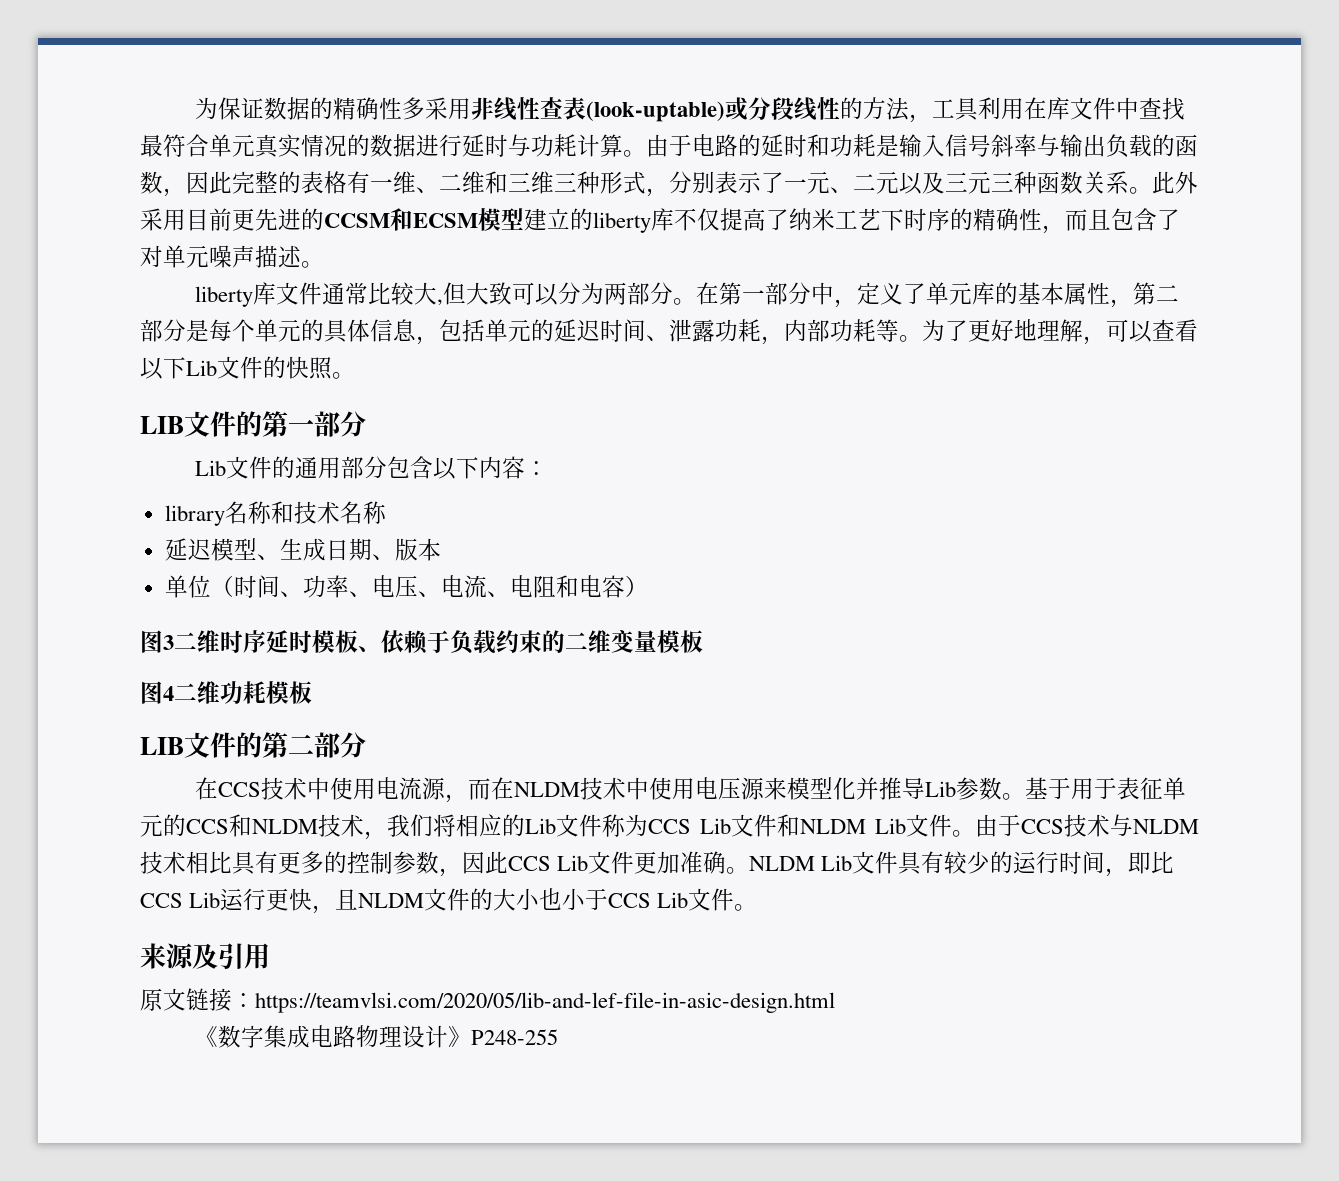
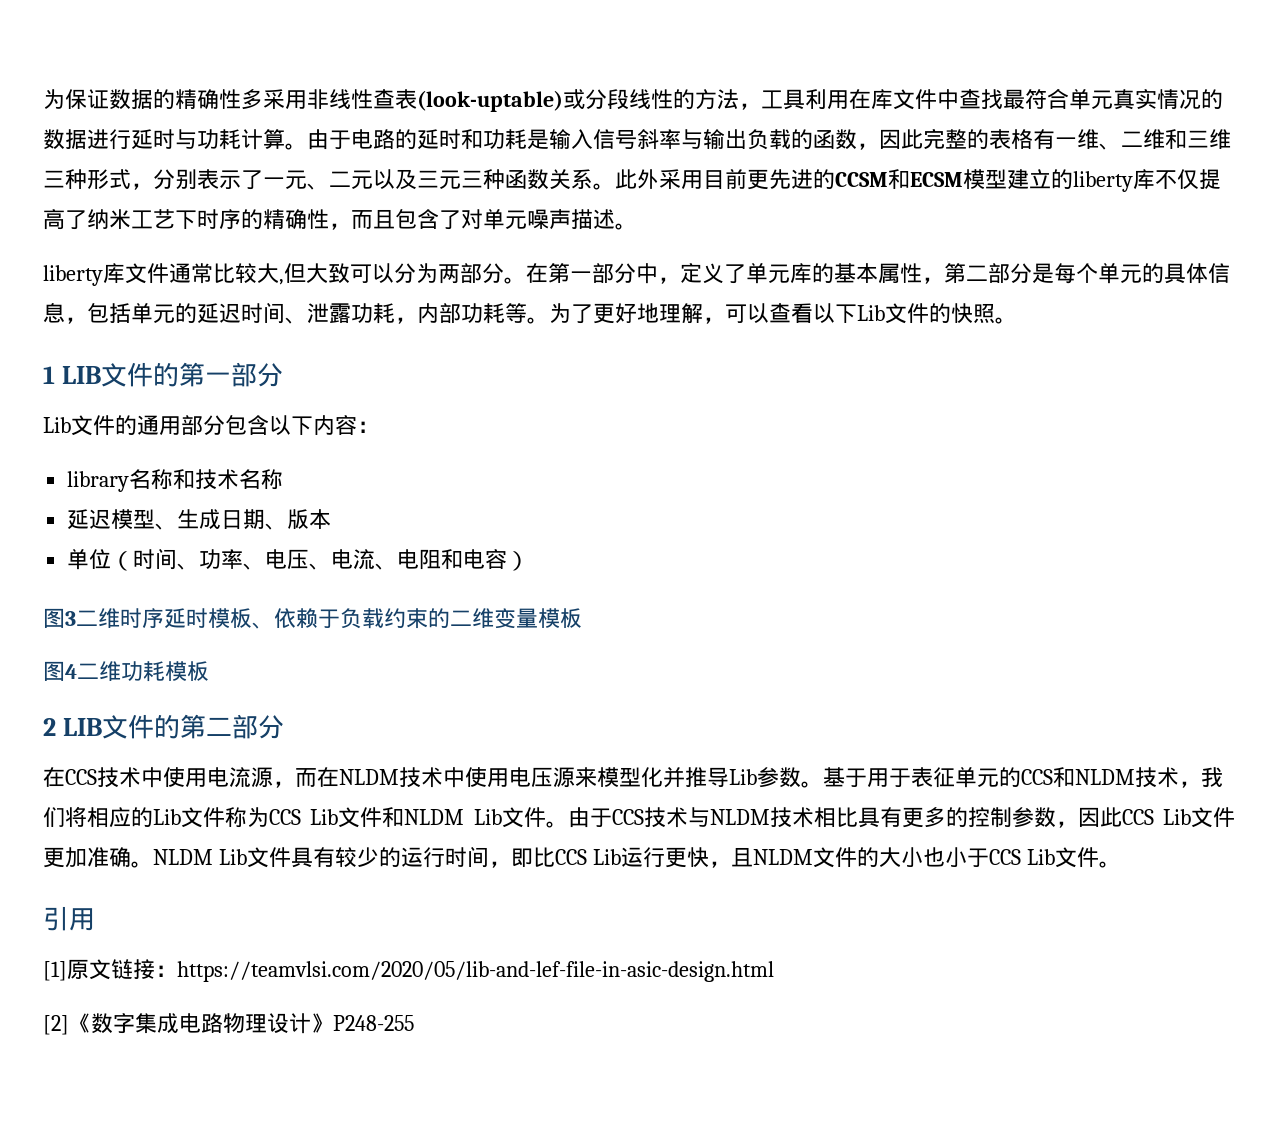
(355, 375) none -> [43,366,55,384] 1
(312, 692) none -> [43,718,56,736] 2
[140,943,218,969] 来源及 -> (1121, 864) none
(270, 956) none -> [43,961,67,981] [1]
(835, 1002) none -> [43,1015,69,1035] [2]

